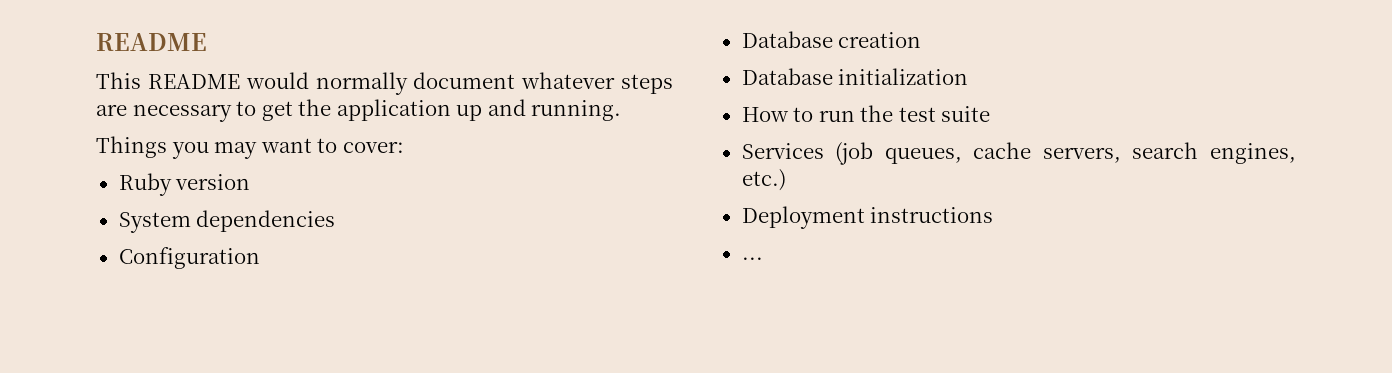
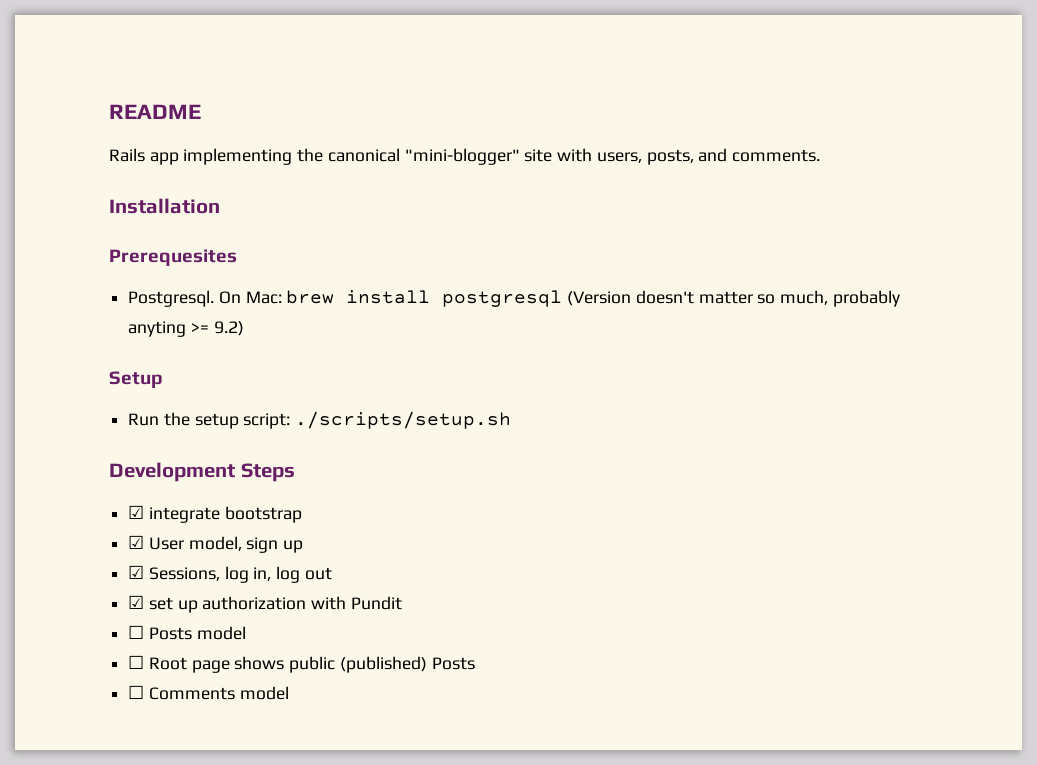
[96,72,673,95] [96,99,622,122] [96,136,404,159] [118,173,251,196] [118,210,336,233] [118,247,260,269] [741,31,922,48] [741,68,969,85] [741,105,991,122] [741,142,1296,165] [741,169,786,191] [741,206,994,229] [741,257,763,260] This README would normally document whatever steps are necessary to get the application up and running. // Things you may want to cover: // Ruby version // System dependencies // Configuration // Database creation // Database initialization // How to run the test suite // Services (job queues, cache servers, search engines, etc.) // Deployment instructions // ... -> [109,148,820,165] [109,198,220,214] [109,249,237,266] [128,290,900,307] [128,321,244,337] [109,371,163,388] [128,411,512,429] [109,462,295,482] [128,505,302,523] [128,535,304,553] [128,565,332,583] [128,595,402,613] [128,625,246,640] [128,655,475,673] [128,685,289,700] Rails app implementing the canonical "mini-blogger" site with users, posts, and comments. // Installation // Prerequesites // Postgresql. On Mac: brew install postgresql (Version doesn't matter so much, probably anyting >= 9.2) // Setup // Run the setup script: ./scripts/setup.sh // Development Steps // ☑ integrate bootstrap // ☑ User model, sign up // ☑ Sessions, log in, log out // ☑ set up authorization with Pundit // ☐ Posts model // ☐ Root page shows public (published) Posts // ☐ Comments model

